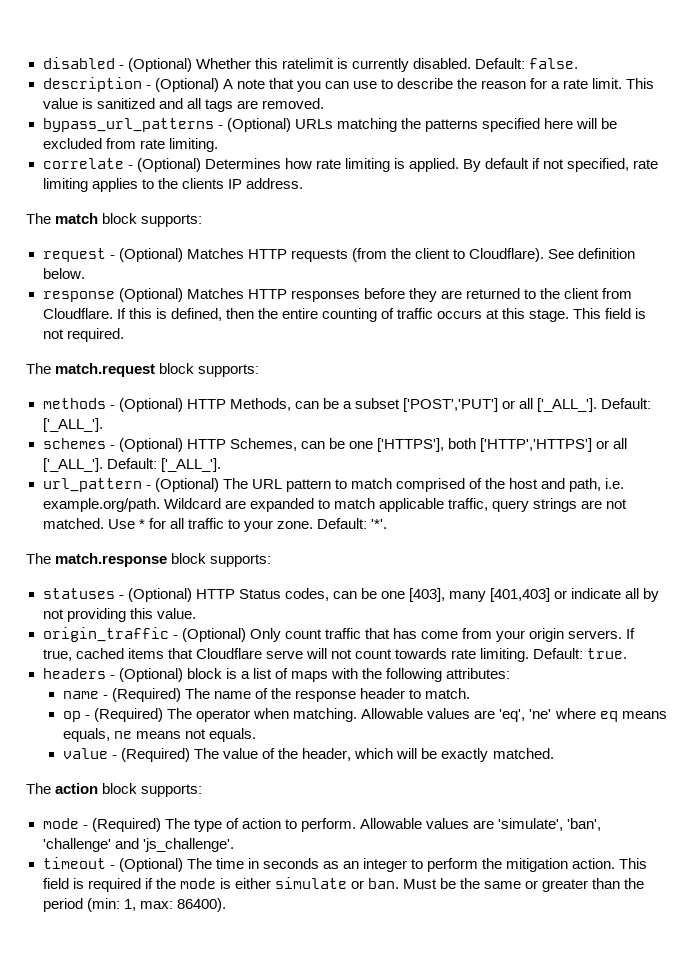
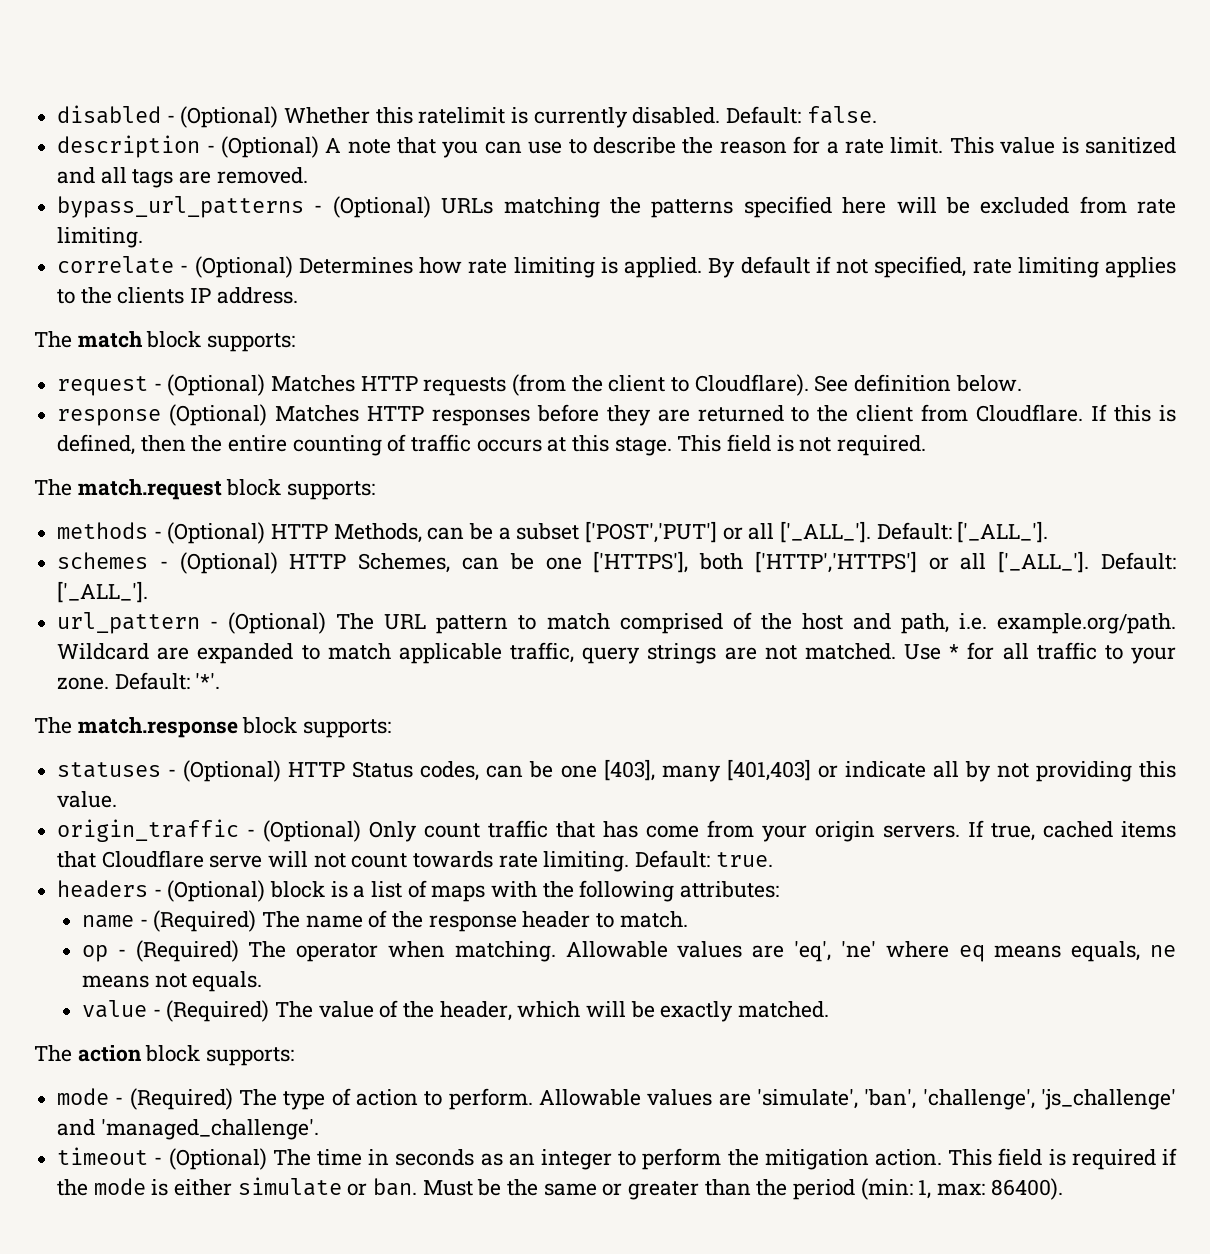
[42,838,234,852] 'challenge' and 'js_challenge'. -> [922,1089,1177,1110] [57,1119,319,1140] 'challenge', 'js_challenge' and 'managed_challenge'.

